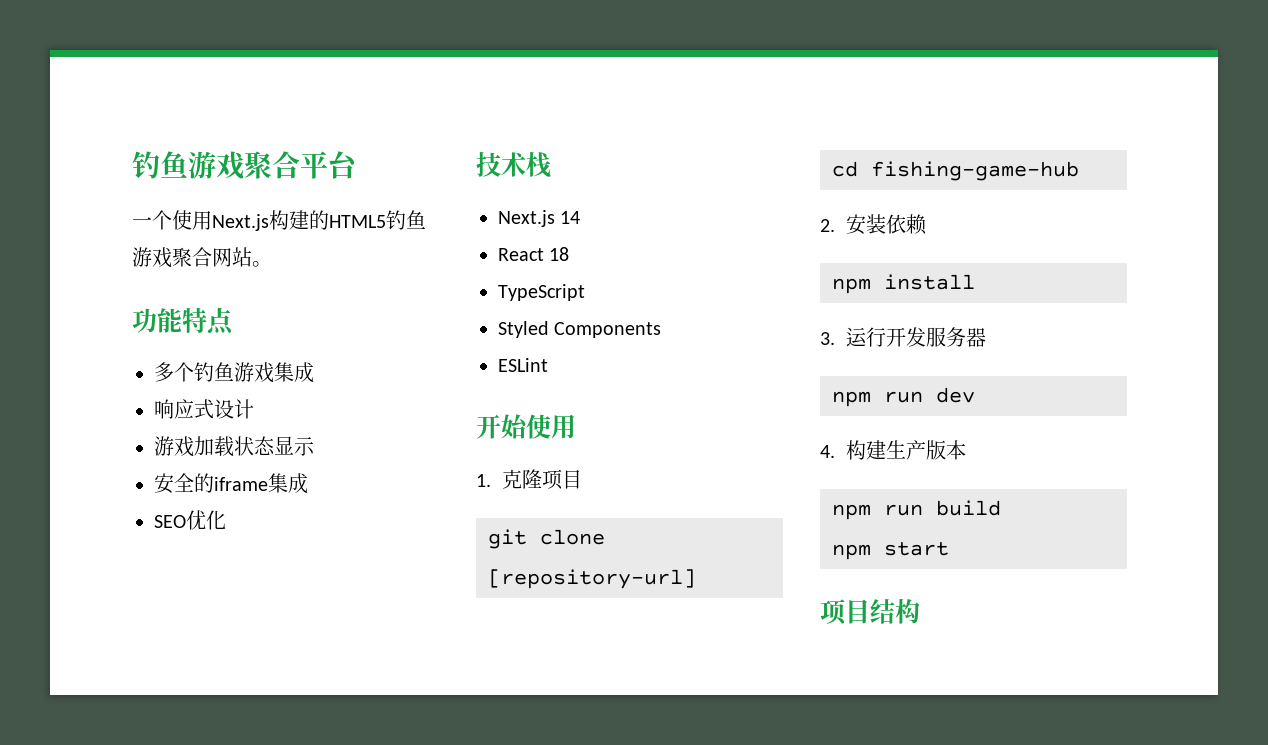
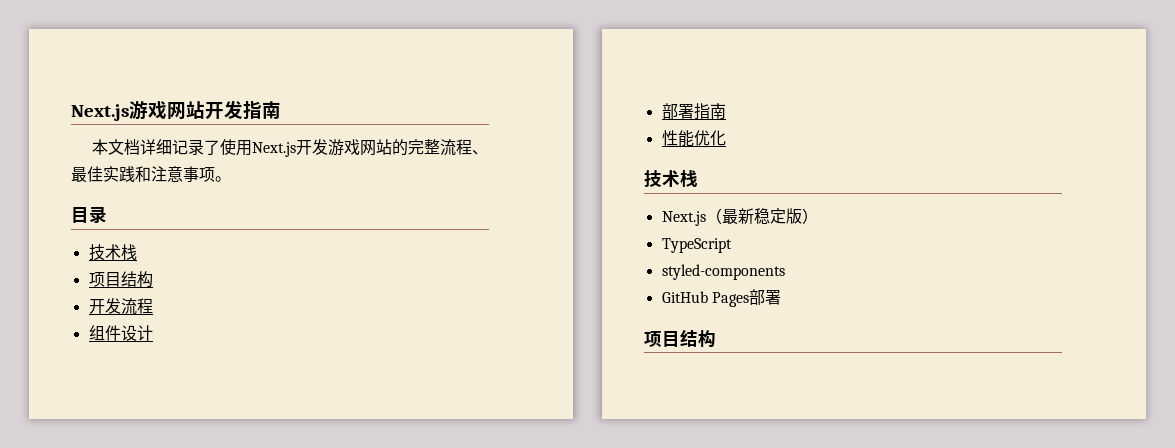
[132,151,357,180] [132,210,426,231] [132,247,272,268] [132,307,234,335] [154,362,314,383] [154,399,254,419] [154,436,315,457] [154,473,308,494] [154,510,226,530] [476,151,551,178] [498,210,581,227] [498,247,570,261] [498,284,585,301] [498,321,662,338] [498,358,548,372] [476,414,576,439] [476,469,583,490] [488,529,605,549] [488,569,696,589] [832,161,1079,181] [820,214,928,235] [832,274,975,294] [820,327,987,347] [832,387,975,407] [820,440,967,460] [832,500,1001,520] [832,542,949,560] 钓鱼游戏聚合平台 // 一个使用Next.js构建的HTML5钓鱼游戏聚合网站。 // 功能特点 // 多个钓鱼游戏集成 // 响应式设计 // 游戏加载状态显示 // 安全的iframe集成 // SEO优化 // 技术栈 // Next.js 14 // React 18 // TypeScript // Styled Components // ESLint // 开始使用 // 1.克隆项目 // git clone [repository-url] // cd fishing-game-hub // 2.安装依赖 // npm install // 3.运行开发服务器 // npm run dev // 4.构建生产版本 // npm run build // npm start -> [71,100,281,121] [92,139,489,157] [71,166,231,182] [71,206,107,224] [88,244,137,261] [88,271,153,288] [88,298,153,315] [88,325,153,341] [661,103,726,120] [661,130,726,147] [644,170,698,187] [661,208,818,226] [661,238,732,253] [661,264,785,280] [661,289,781,307] Next.js游戏网站开发指南 // 本文档详细记录了使用Next.js开发游戏网站的完整流程、最佳实践和注意事项。 // 目录 // 技术栈 // 项目结构 // 开发流程 // 组件设计 // 部署指南 // 性能优化 // 技术栈 // Next.js（最新稳定版） // TypeScript // styled-components // GitHub Pages部署

